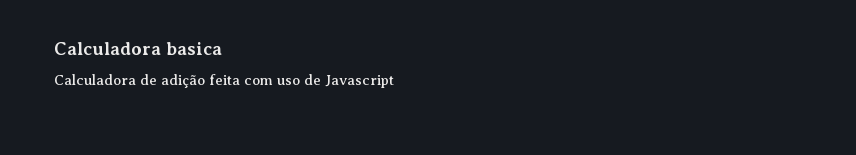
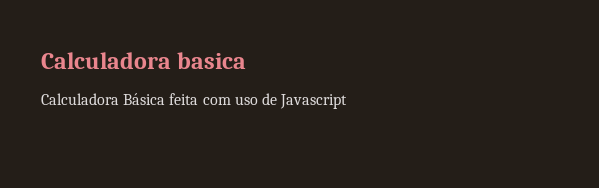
[140,74,205,88] de adição -> [123,93,166,105] Básica

